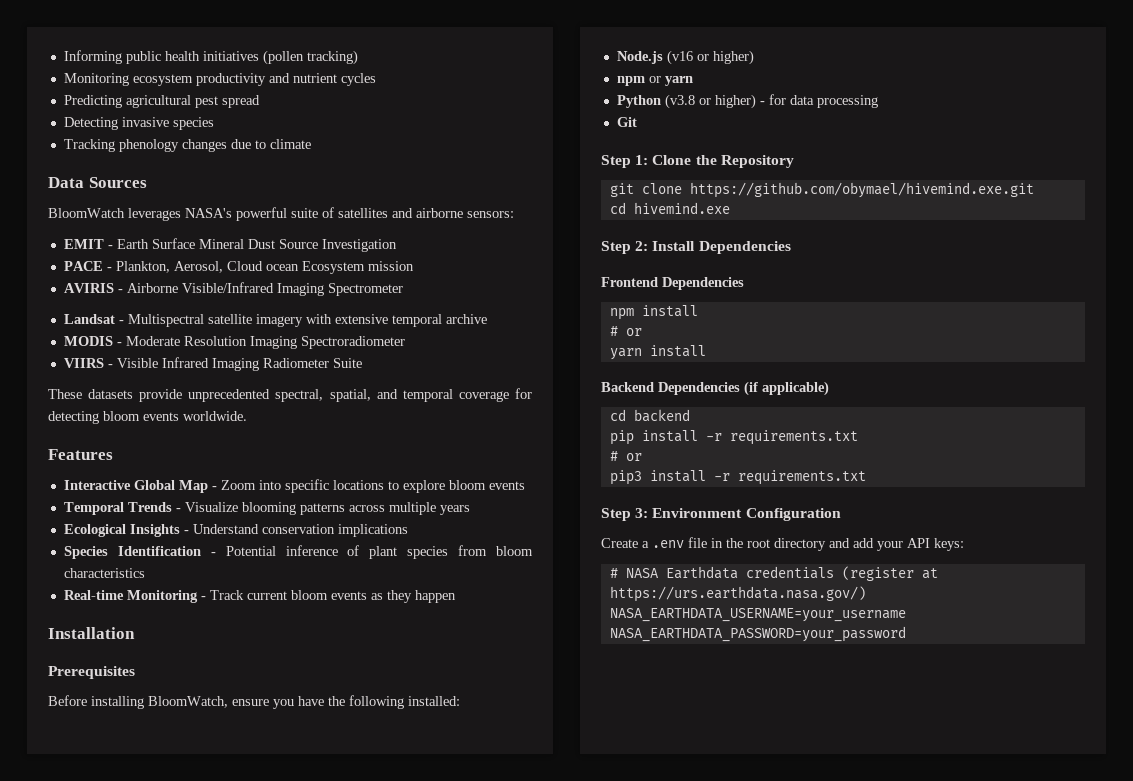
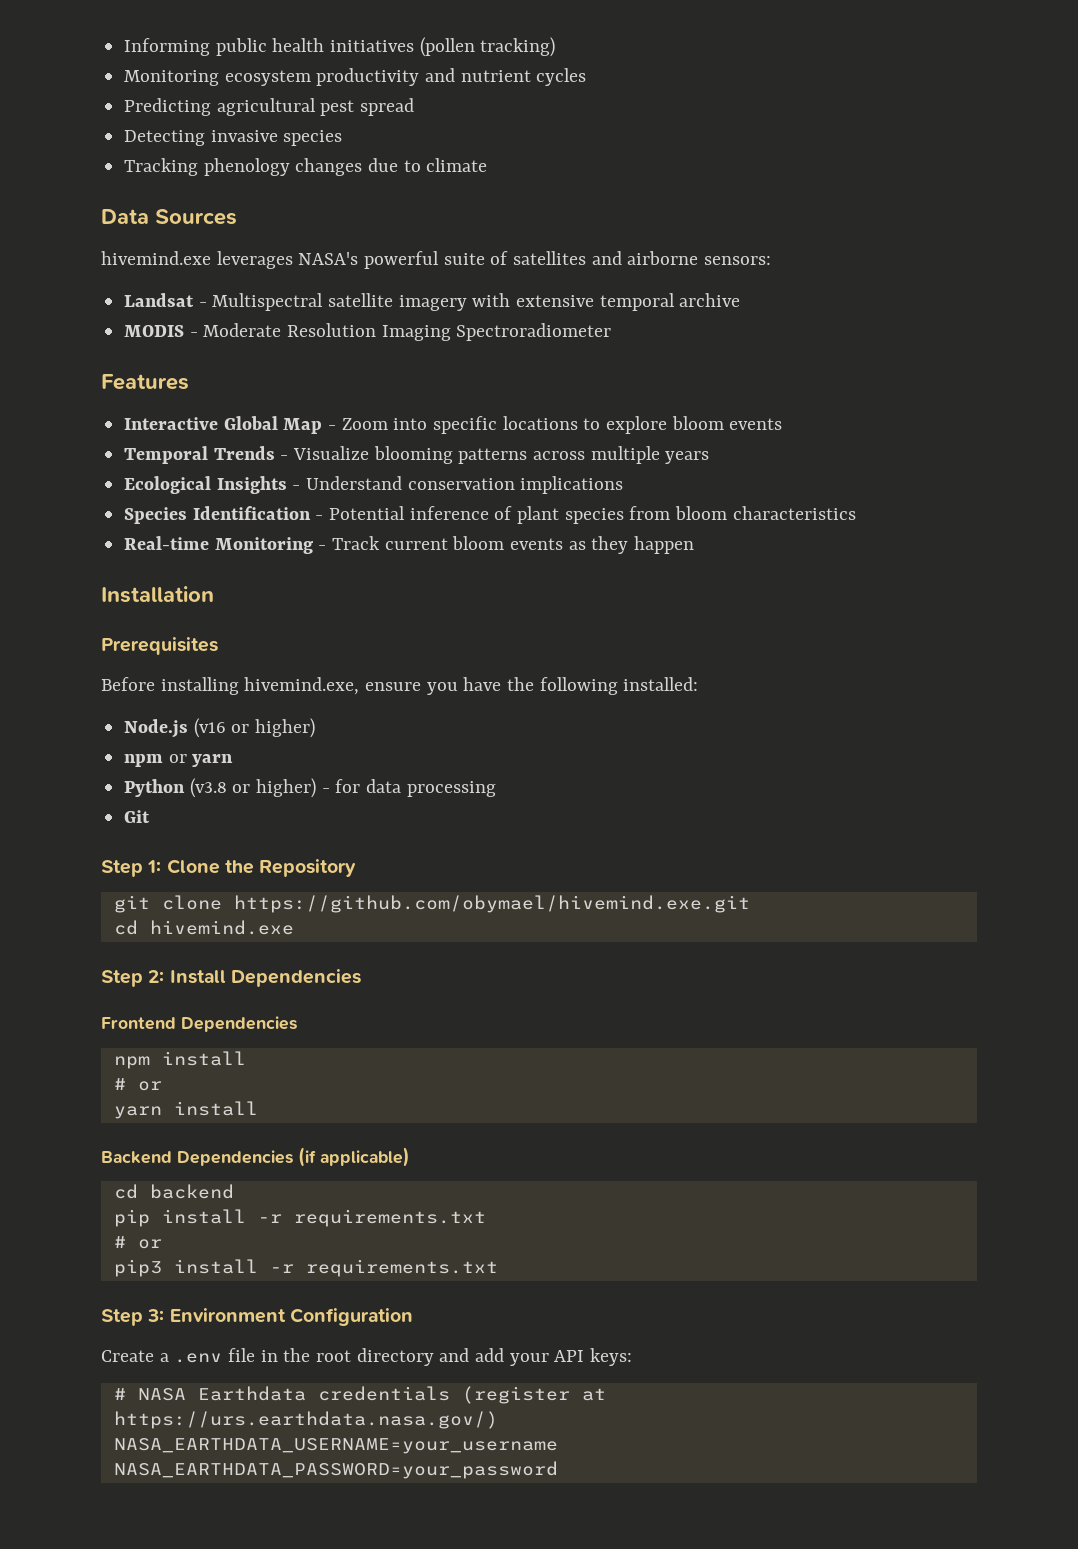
[48,208,125,218] BloomWatch -> [101,251,211,265] hivemind.exe
[63,238,397,252] [63,261,414,274] [63,282,403,296] // EMIT - Earth Surface Mineral Dust Source Investigation // PACE - Plankton, Aerosol, Cloud ocean Ecosystem mission // AVIRIS - Airborne Visible/Infrared Imaging Spectrometer -> (772, 260) none
[63,357,362,371] [48,388,532,402] [48,411,247,424] // VIIRS - Visible Infrared Imaging Radiometer Suite // These datasets provide unprecedented spectral, spatial, and temporal coverage for detecting bloom events worldwide. -> (612, 332) none
[148,696,228,708] BloomWatch, -> [244,677,360,695] hivemind.exe,

